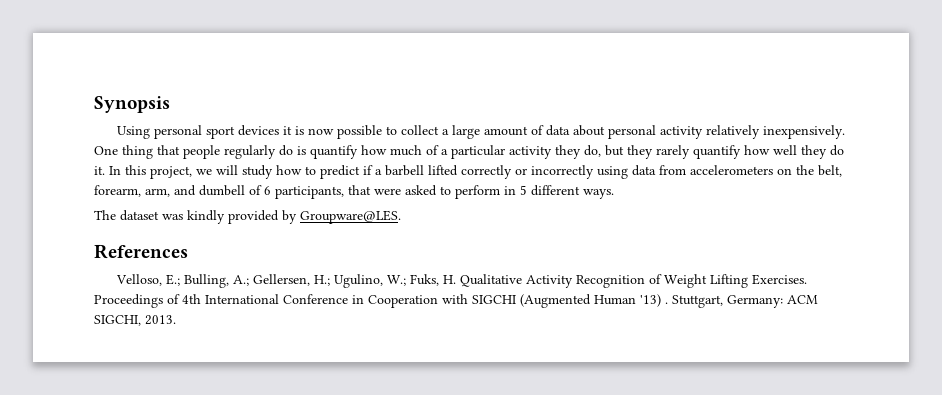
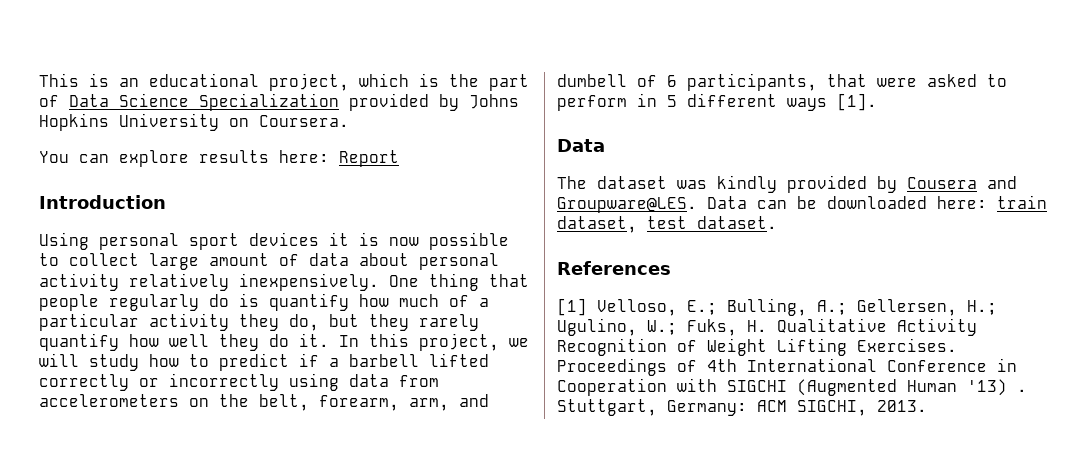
[94,96,170,113] Synopsis -> [39,73,529,91] [39,93,519,111] [39,113,349,131] [39,150,399,167] [39,195,166,209] This is an educational project, which is the part of Data Science Specialization provided by Johns Hopkins University on Coursera. // You can explore results here: Report // Introduction
[441,129,449,135] a -> (139, 259) none
[583,189,614,199] ways. -> [787,93,877,111] [557,139,605,152] ways [1]. // Data
(297, 217) none -> [907,176,1017,189] Cousera and
(401, 217) none -> [707,195,1047,209] [557,216,777,233] Data can be downloaded here: train dataset, test dataset.
(188, 251) none -> [557,298,587,316] [1]

